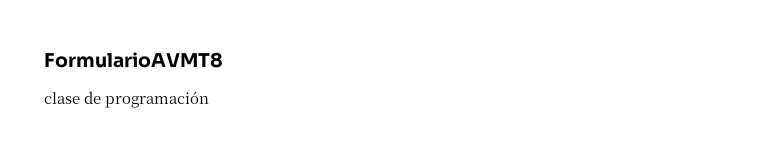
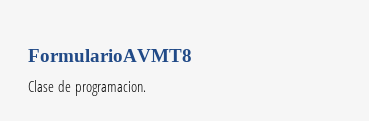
[44,91,210,108] clase de programación -> [28,80,147,96] Clase de programacion.

